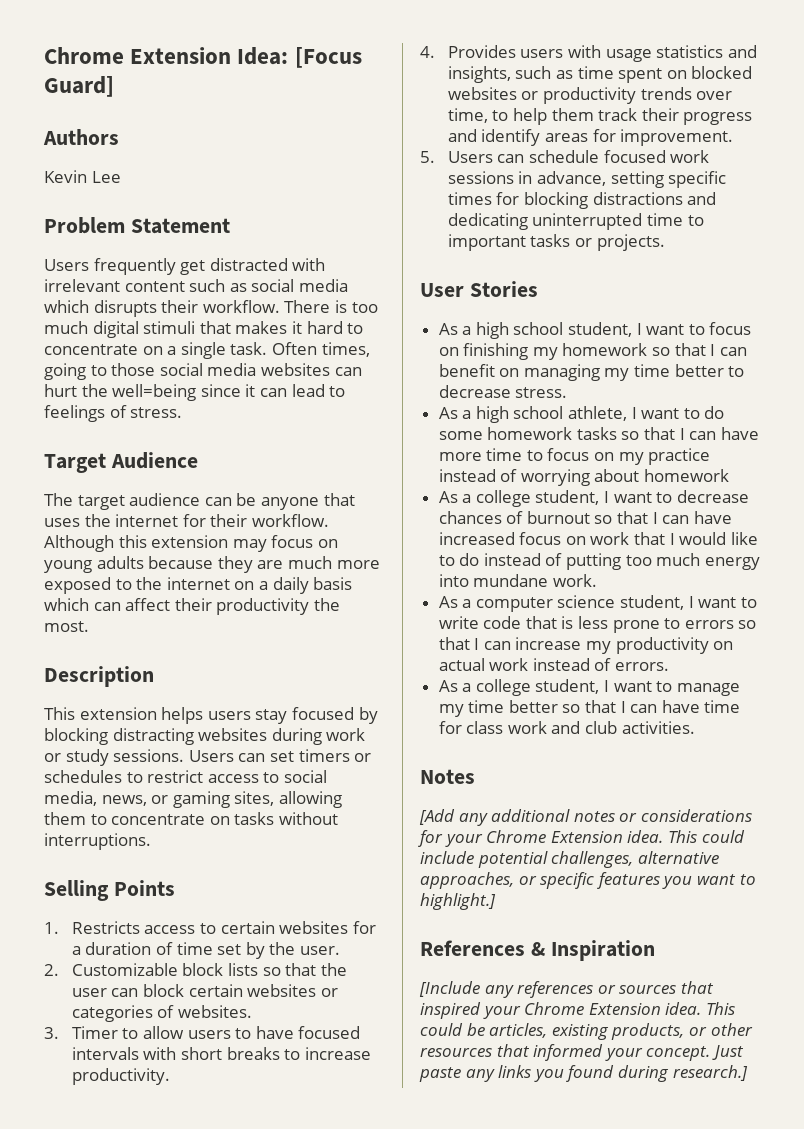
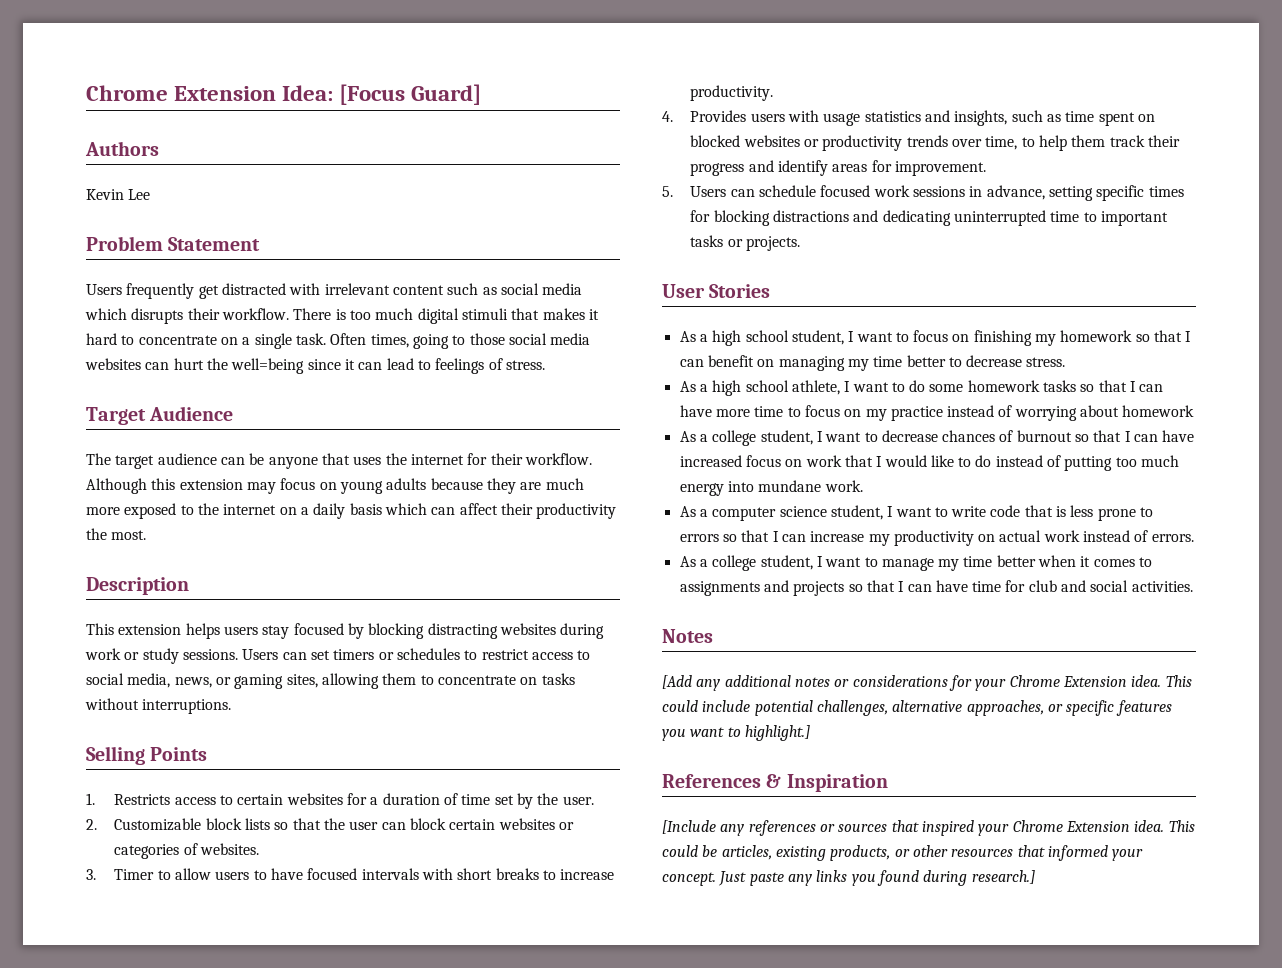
(558, 706) none -> [1038,555,1153,567] [679,580,845,596] when it comes to assignments and projects
[466,721,618,734] class work and club -> [1028,580,1129,592] club and social

